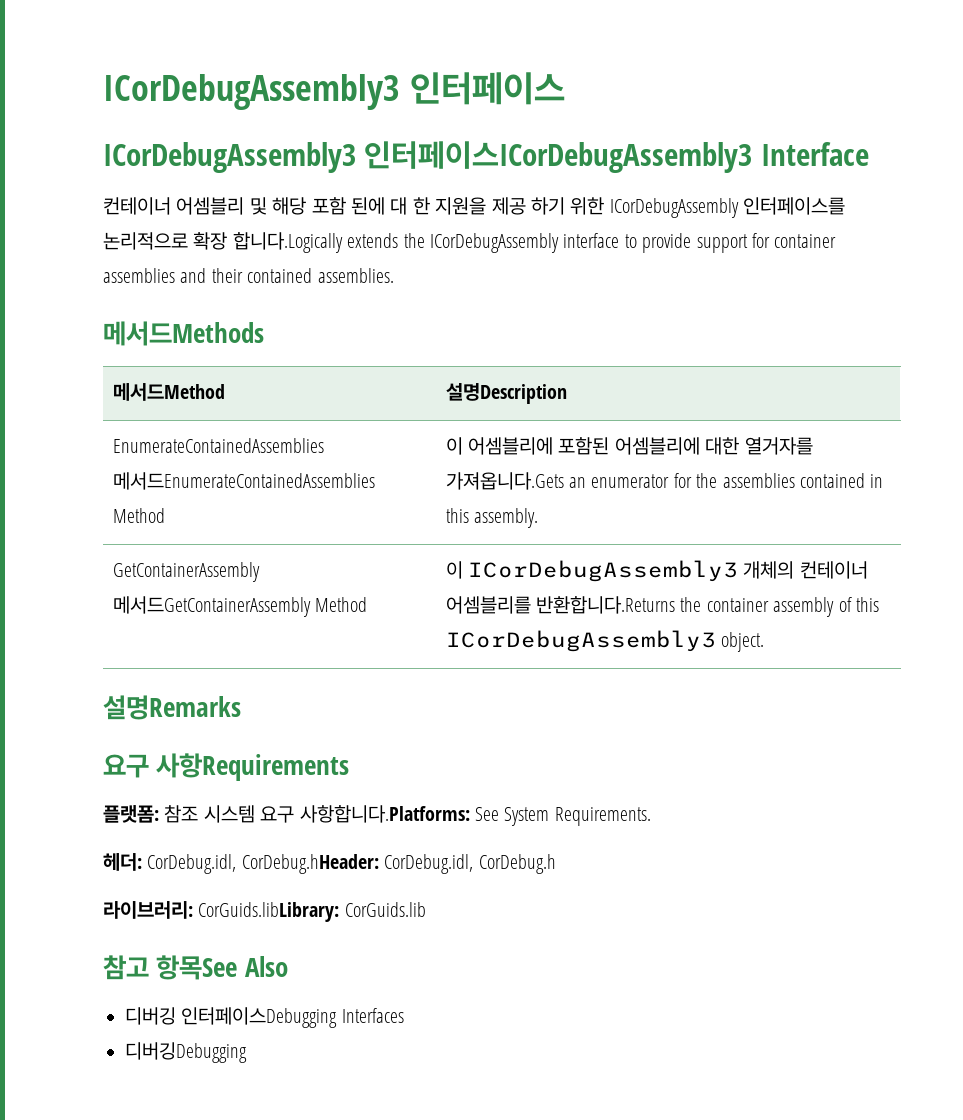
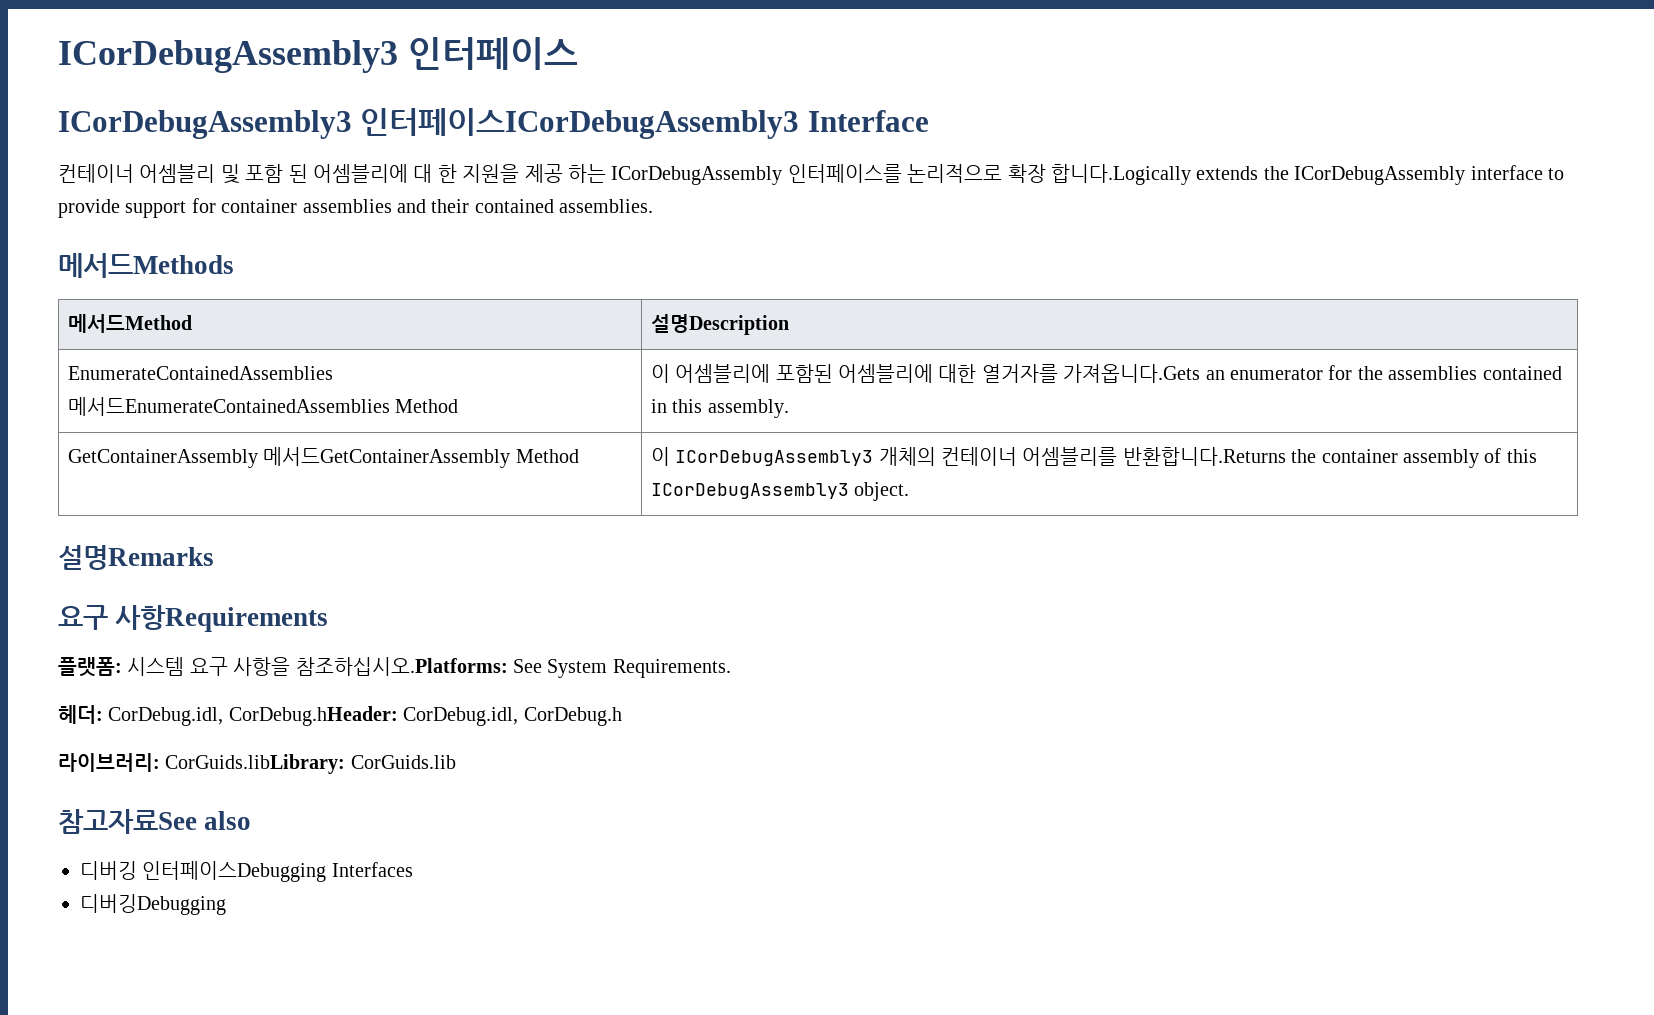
[272,197,385,215] 해당 포함 된에 -> [245,164,408,183] 포함 된 어셈블리에
[530,197,605,215] 하기 위한 -> [567,164,606,183] 하는
[164,805,199,823] 참조 -> (122, 667) none
[299,805,470,823] 사항합니다.Platforms: -> [233,657,508,676] 사항을 참조하십시오.Platforms:
[103,955,288,980] 참고 항목See Also -> [58,809,252,834] 참고자료See also

